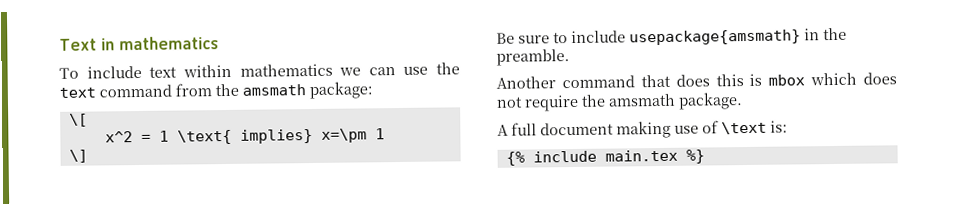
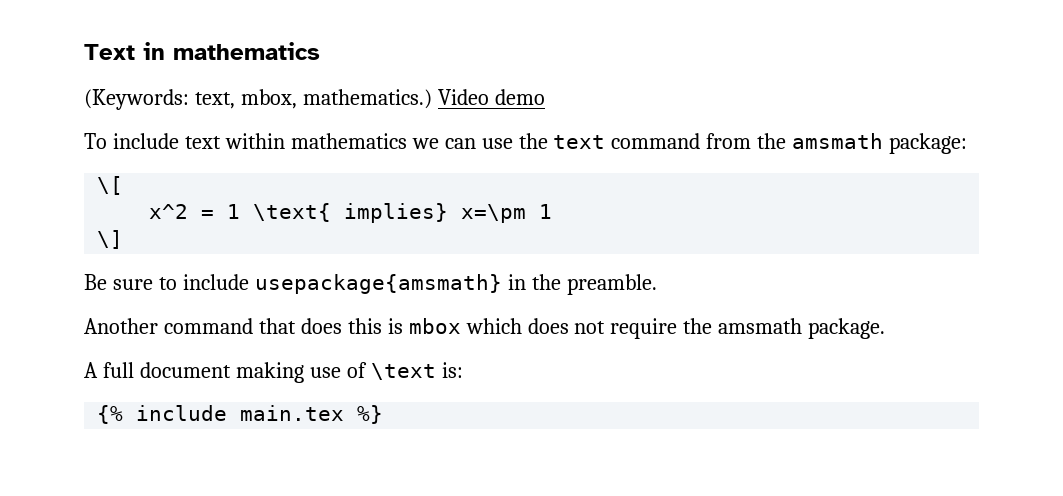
(219, 43) none -> [84,89,545,110] // (Keywords: text, mbox, mathematics.) Video demo

